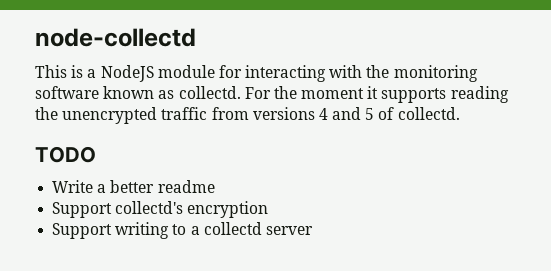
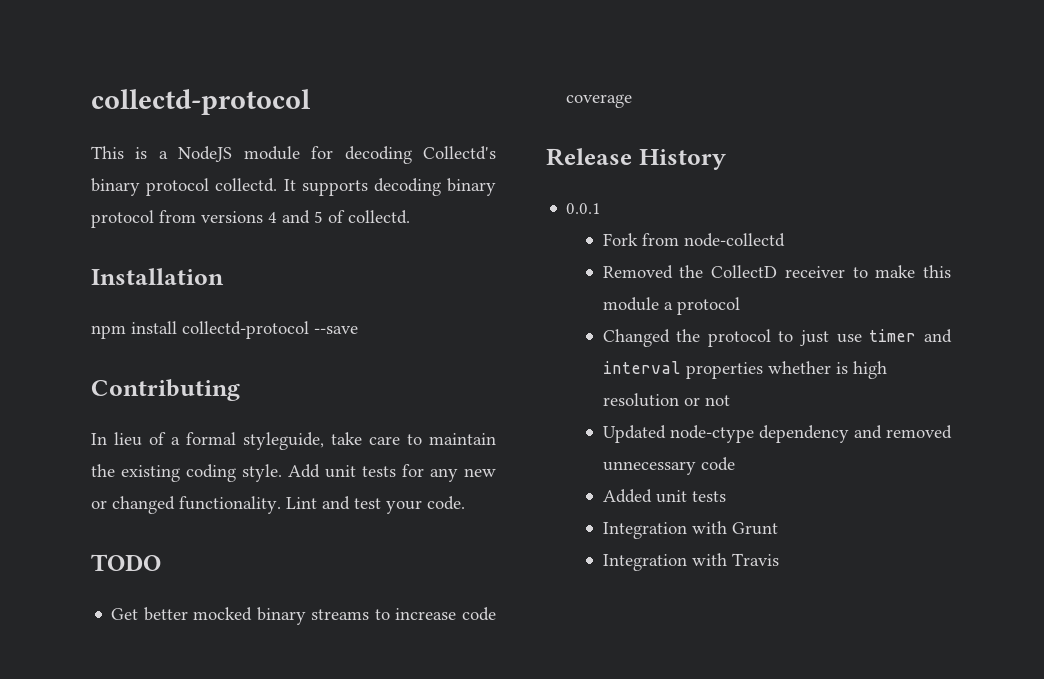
[35,28,196,47] node-collectd -> [91,89,311,115] collectd-protocol
[245,65,478,82] [35,86,509,103] [35,107,208,124] interacting with the monitoring software known as collectd. For the moment it supports reading the unencrypted traffic -> [344,146,496,164] [91,178,496,196] [91,210,154,228] decoding Collectd's binary protocol collectd. It supports decoding binary protocol
[35,146,96,163] [52,180,215,193] [52,201,269,218] [52,222,313,239] TODO // Write a better readme // Support collectd's encryption // Support writing to a collectd server -> [91,268,224,285] [91,321,358,339] [91,379,240,401] [91,432,496,450] [91,464,496,482] [91,496,465,514] [91,554,161,571] [111,607,496,625] [566,94,633,108] [546,148,726,170] [566,203,602,214] [602,233,785,247] [602,265,951,279] [602,297,740,315] [602,329,952,347] [602,361,887,379] [602,393,730,407] [602,425,952,443] [602,457,735,475] [602,489,726,503] [602,521,778,539] [602,553,779,571] Installation // npm install collectd-protocol --save // Contributing // In lieu of a formal styleguide, take care to maintain the existing coding style. Add unit tests for any new or changed functionality. Lint and test your code. // TODO // Get better mocked binary streams to increase code coverage // Release History // 0.0.1 // Fork from node-collectd // Removed the CollectD receiver to make this module a protocol // Changed the protocol to just use timer and interval properties whether is high resolution or not // Updated node-ctype dependency and removed unnecessary code // Added unit tests // Integration with Grunt // Integration with Travis

